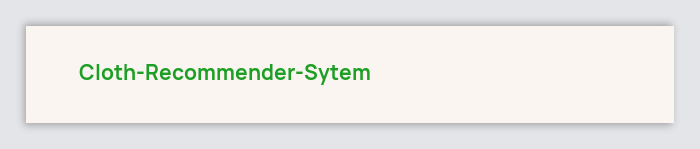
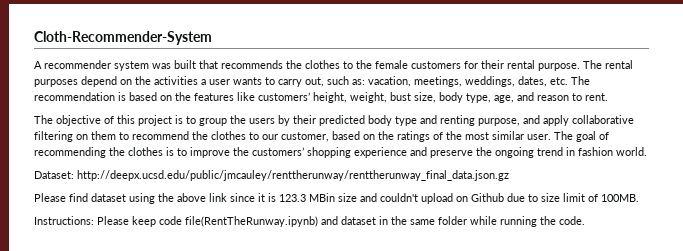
[79,64,371,85] Cloth-Recommender-Sytem -> [34,31,212,45] [34,60,633,71] [34,76,590,87] [34,92,608,103] [34,115,634,126] [34,131,609,142] [34,147,647,158] [34,170,509,181] [34,193,639,204] [34,216,585,227] Cloth-Recommender-System // A recommender system was built that recommends the clothes to the female customers for their rental purpose. The rental purposes depend on the activities a user wants to carry out, such as: vacation, meetings, weddings, dates, etc. The recommendation is based on the features like customers’ height, weight, bust size, body type, age, and reason to rent. // The objective of this project is to group the users by their predicted body type and renting purpose, and apply collaborative filtering on them to recommend the clothes to our customer, based on the ratings of the most similar user. The goal of recommending the clothes is to improve the customers’ shopping experience and preserve the ongoing trend in fashion world. // Dataset: http://deepx.ucsd.edu/public/jmcauley/renttherunway/renttherunway_final_data.json.gz // Please find dataset using the above link since it is 123.3 MBin size and couldn't upload on Github due to size limit of 100MB. // Instructions: Please keep code file(RentTheRunway.ipynb) and dataset in the same folder while running the code.

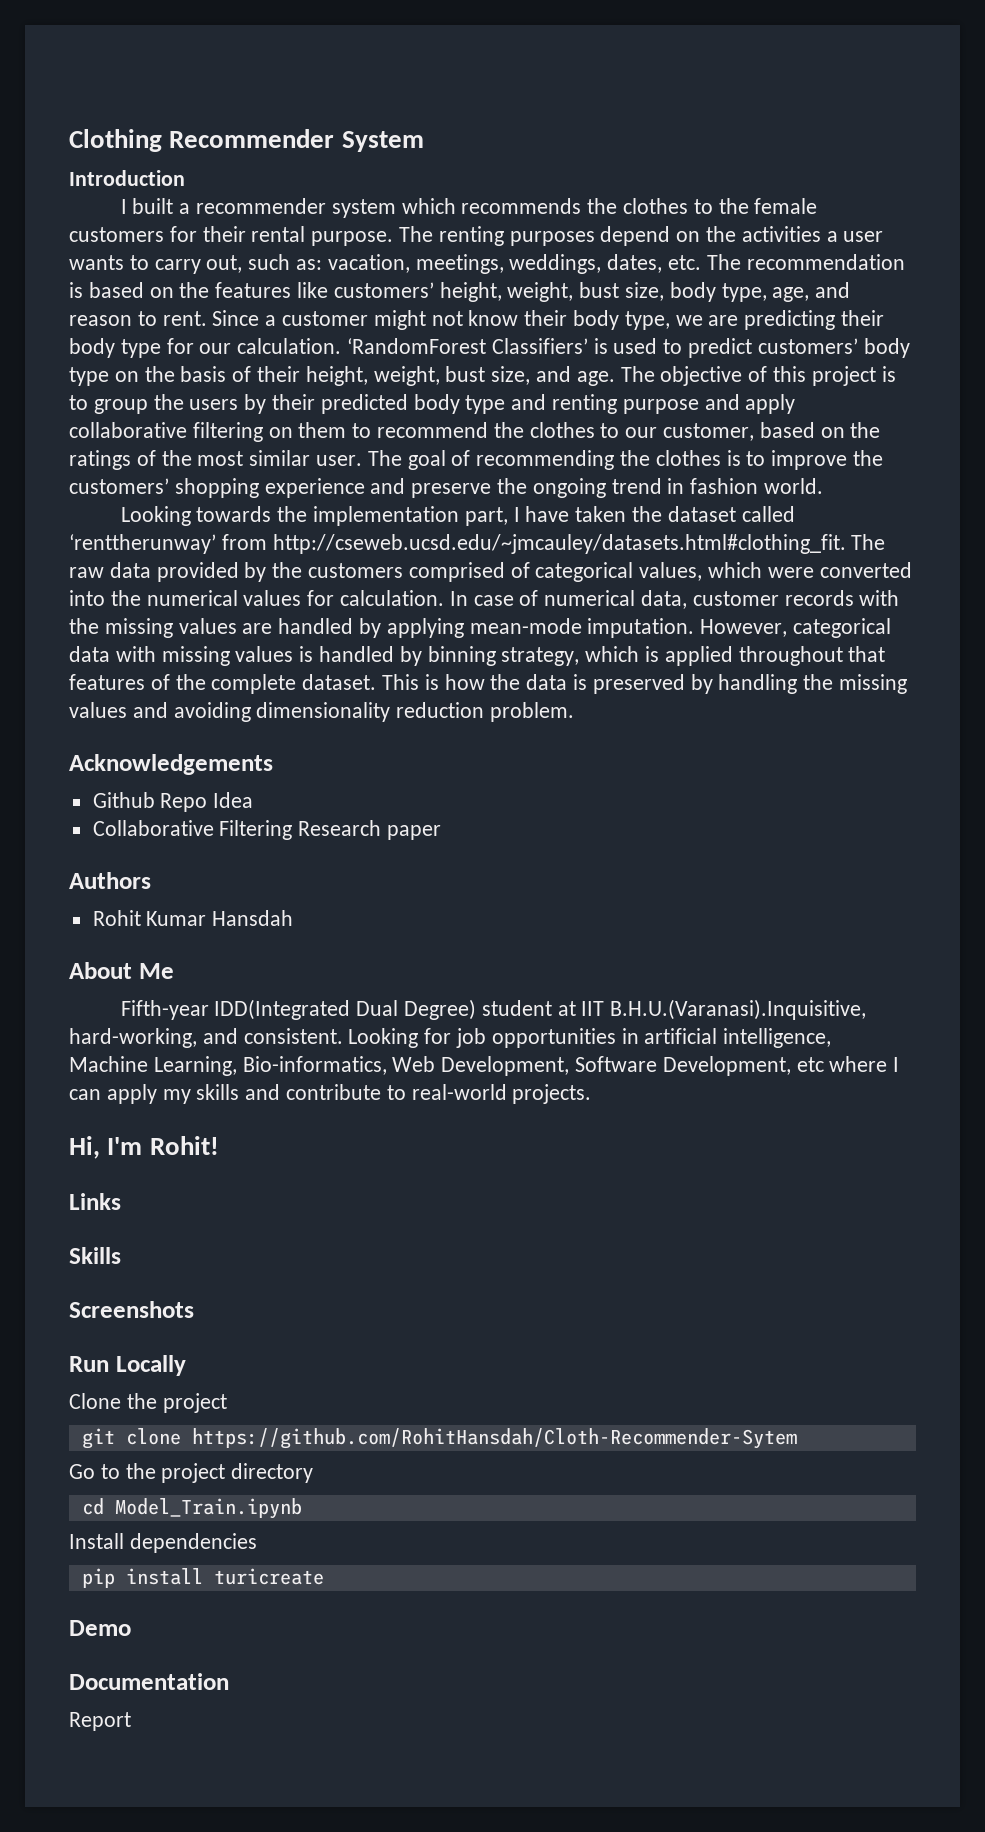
[34,31,212,45] [34,60,218,71] Cloth-Recommender-System // A recommender system was built that -> [69,129,424,152] [69,170,185,186] [120,198,456,218] Clothing Recommender System // Introduction // I built a recommender system which
[605,60,633,69] rental -> [438,226,504,246] renting
(608, 97) // -> [212,310,885,330] [69,338,910,358] [69,366,615,386] Since a customer might not know their body type, we are predicting their body type for our calculation. ‘RandomForest Classifiers’ is used to predict customers’ body type on the basis of their height, weight, bust size, and age.
[478,118,520,126] purpose, -> [622,399,699,414] purpose
[34,170,509,181] [34,193,639,204] [34,216,585,227] Dataset: http://deepx.ucsd.edu/public/jmcauley/renttherunway/renttherunway_final_data.json.gz // Please find dataset using the above link since it is 123.3 MBin size and couldn't upload on Github due to size limit of 100MB. // Instructions: Please keep code file(RentTheRunway.ipynb) and dataset in the same folder while running the code. -> [120,506,795,526] [69,534,886,554] [69,562,912,582] [69,590,900,609] [69,618,892,638] [69,646,886,666] [69,674,908,694] [69,702,575,722] [69,754,273,775] [92,792,254,812] [92,820,442,840] [69,872,151,889] [92,910,294,926] [69,962,174,979] [120,999,867,1020] [69,1028,832,1048] [69,1056,900,1076] [69,1084,592,1104] [69,1136,219,1159] [69,1193,121,1210] [69,1247,121,1264] [69,1301,194,1318] [69,1355,186,1376] [69,1393,227,1413] [81,1428,797,1449] [69,1463,314,1483] [81,1498,302,1519] [69,1533,257,1553] [81,1568,324,1588] [69,1620,131,1636] [69,1673,229,1690] [69,1712,131,1731] Looking towards the implementation part, I have taken the dataset called ‘renttherunway’ from http://cseweb.ucsd.edu/~jmcauley/datasets.html#clothing_fit. The raw data provided by the customers comprised of categorical values, which were converted into the numerical values for calculation. In case of numerical data, customer records with the missing values are handled by applying mean-mode imputation. However, categorical data with missing values is handled by binning strategy, which is applied throughout that features of the complete dataset. This is how the data is preserved by handling the missing values and avoiding dimensionality reduction problem. // Acknowledgements // Github Repo Idea // Collaborative Filtering Research paper // Authors // Rohit Kumar Hansdah // About Me // Fifth-year IDD(Integrated Dual Degree) student at IIT B.H.U.(Varanasi).Inquisitive, hard-working, and consistent. Looking for job opportunities in artificial intelligence, Machine Learning, Bio-informatics, Web Development, Software Development, etc where I can apply my skills and contribute to real-world projects. // Hi, I'm Rohit! // Links // Skills // Screenshots // Run Locally // Clone the project // git clone https://github.com/RohitHansdah/Cloth-Recommender-Sytem // Go to the project directory // cd Model_Train.ipynb // Install dependencies // pip install turicreate // Demo // Documentation // Report

